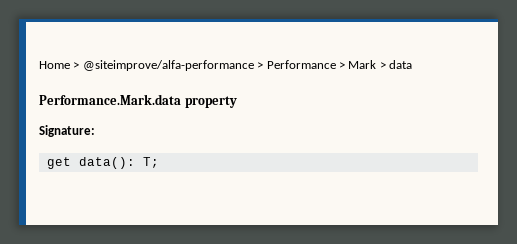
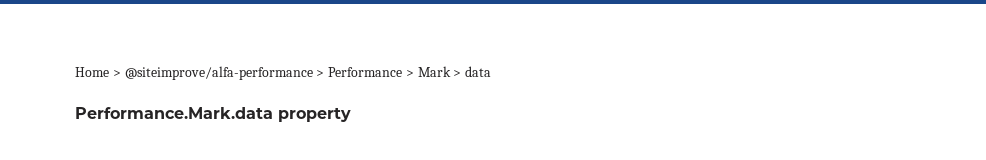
[39,125,95,137] [46,157,159,169] // Signature: // get data(): T; -> (351, 114) none

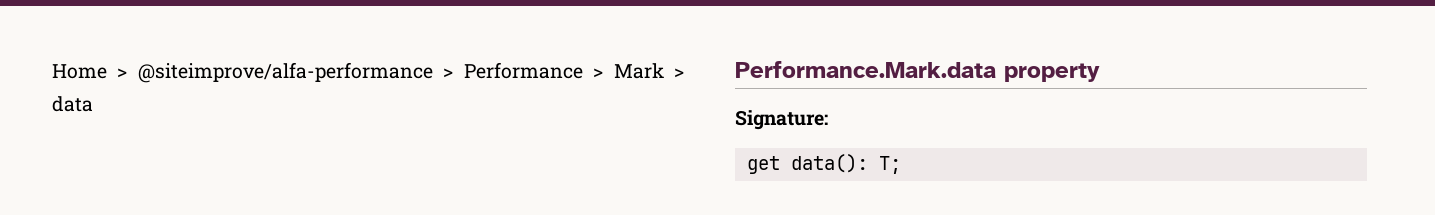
(351, 114) none -> [735,110,828,130] [746,154,901,174] // Signature: // get data(): T;

